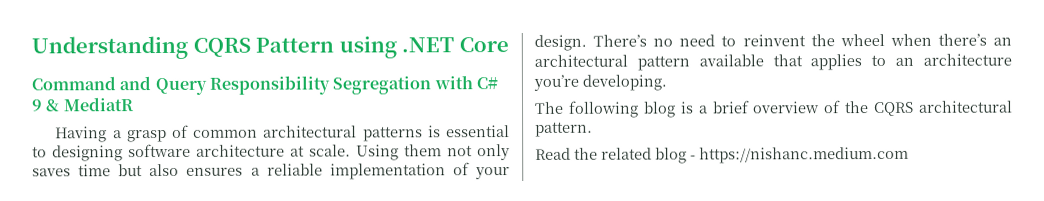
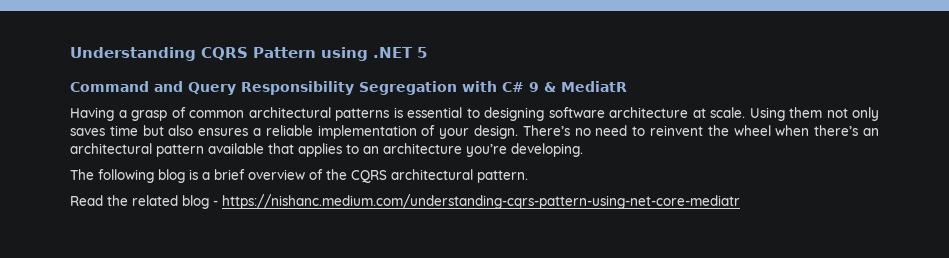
[458,37,509,53] Core -> [417,47,427,58] 5
[699,146,909,164] https://nishanc.medium.com -> [222,194,740,209] https://nishanc.medium.com/understanding-cqrs-pattern-using-net-core-mediatr

